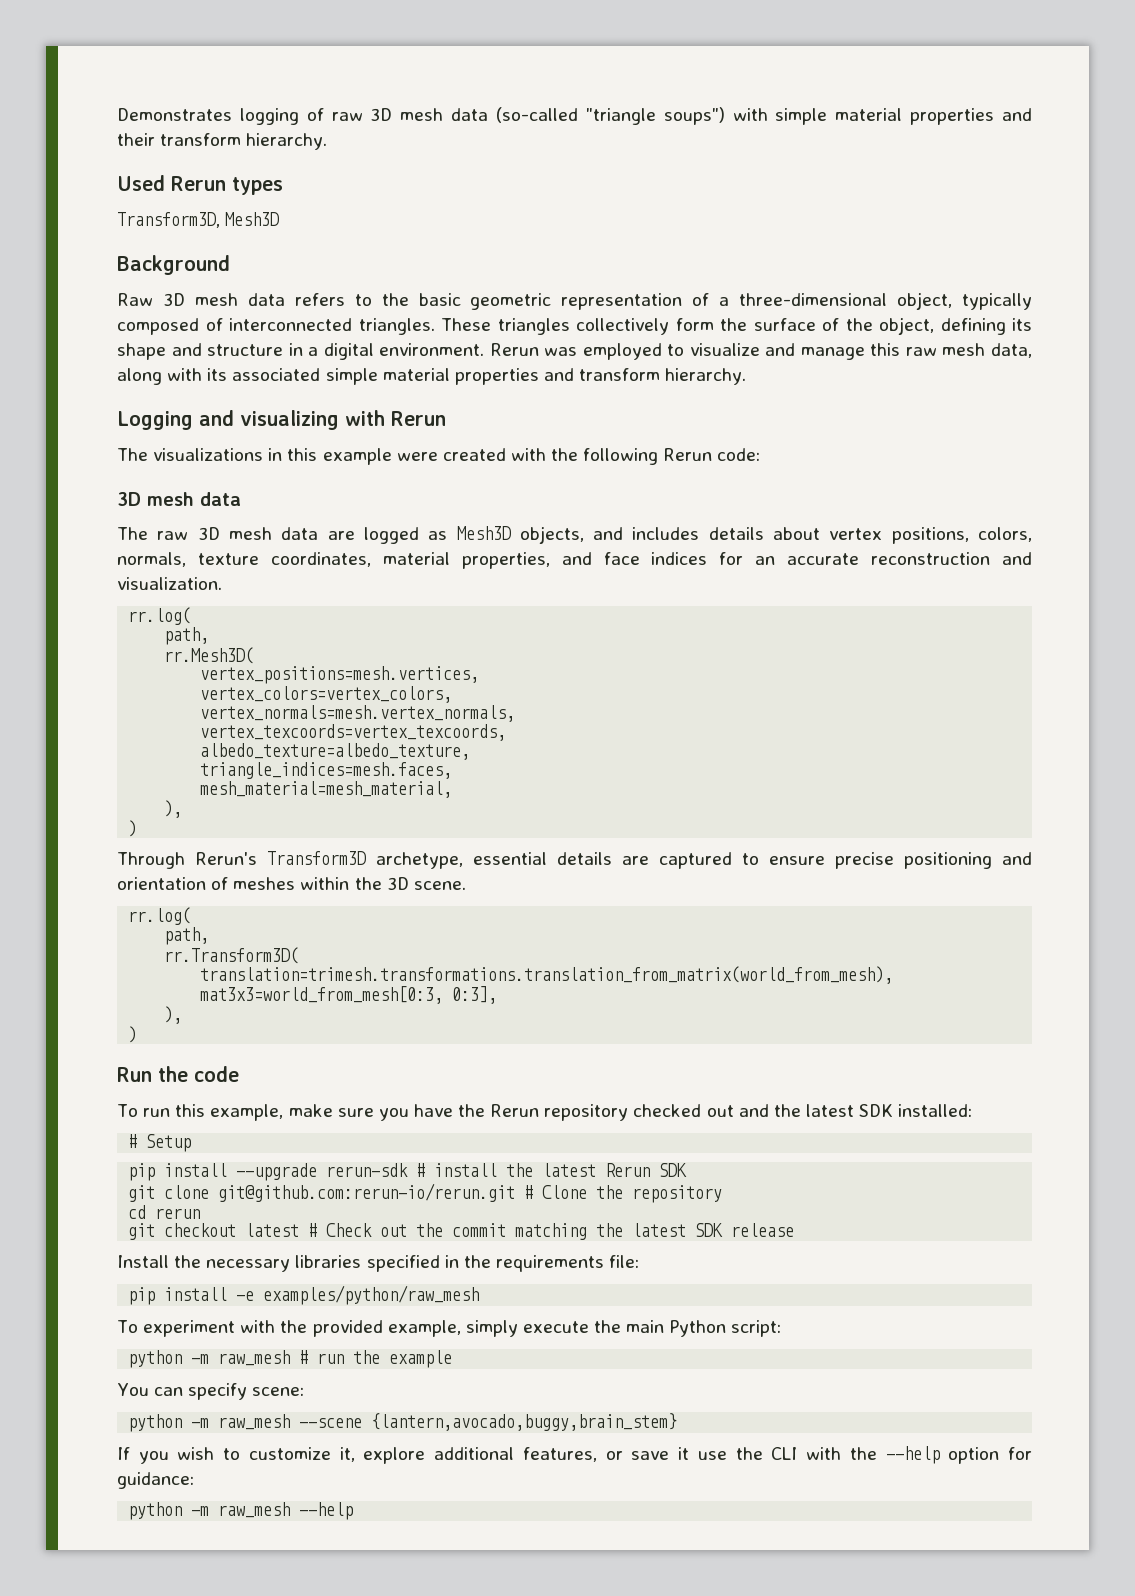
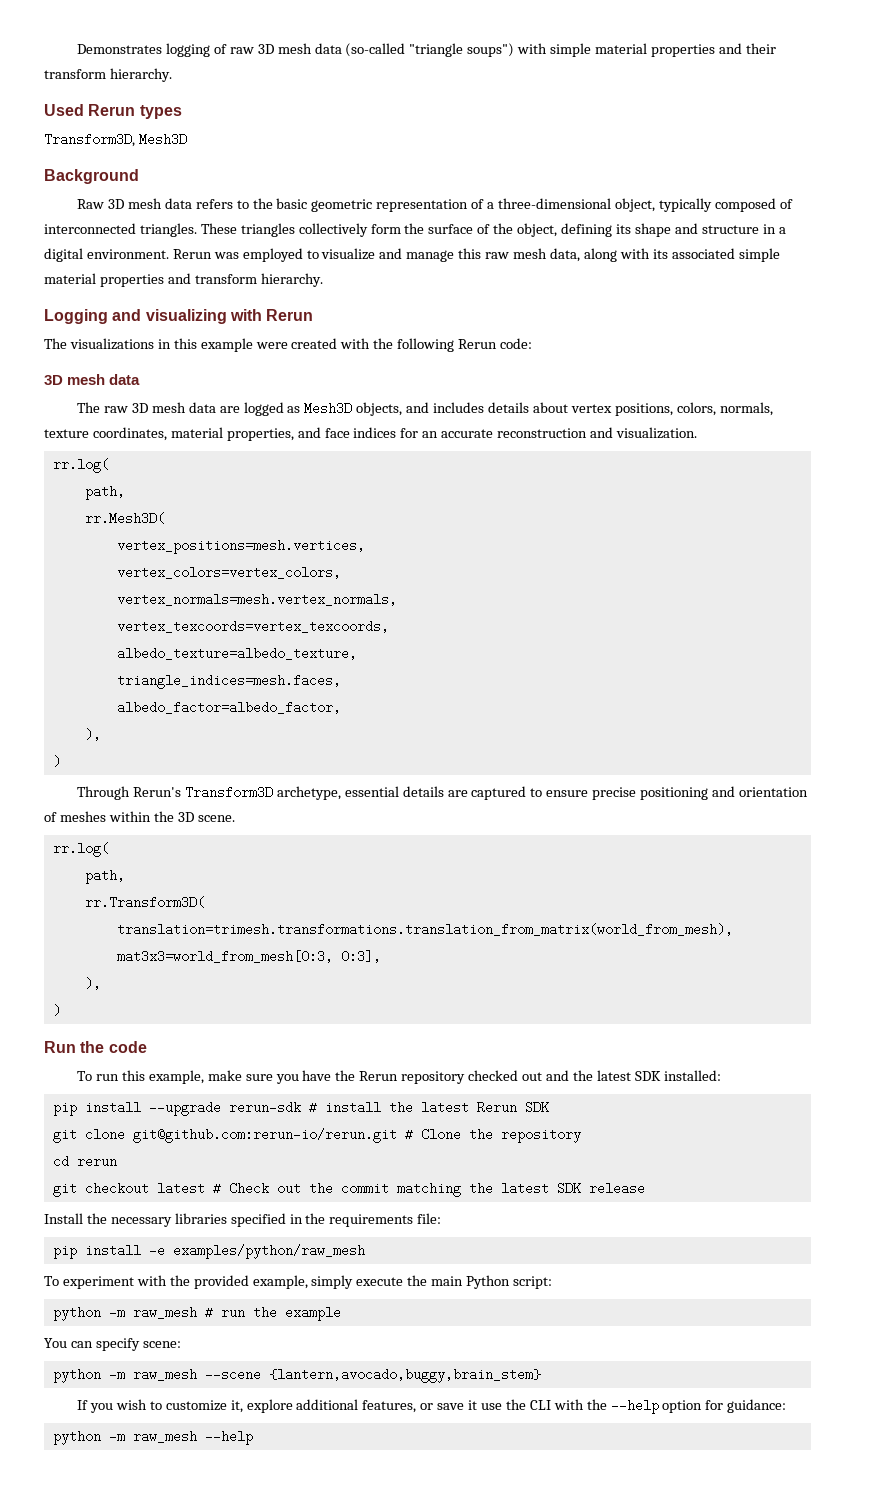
[200,781,453,798] mesh_material=mesh_material, -> [116,701,341,714] albedo_factor=albedo_factor,
[128,1134,192,1152] // # Setup -> (721, 1075) none

